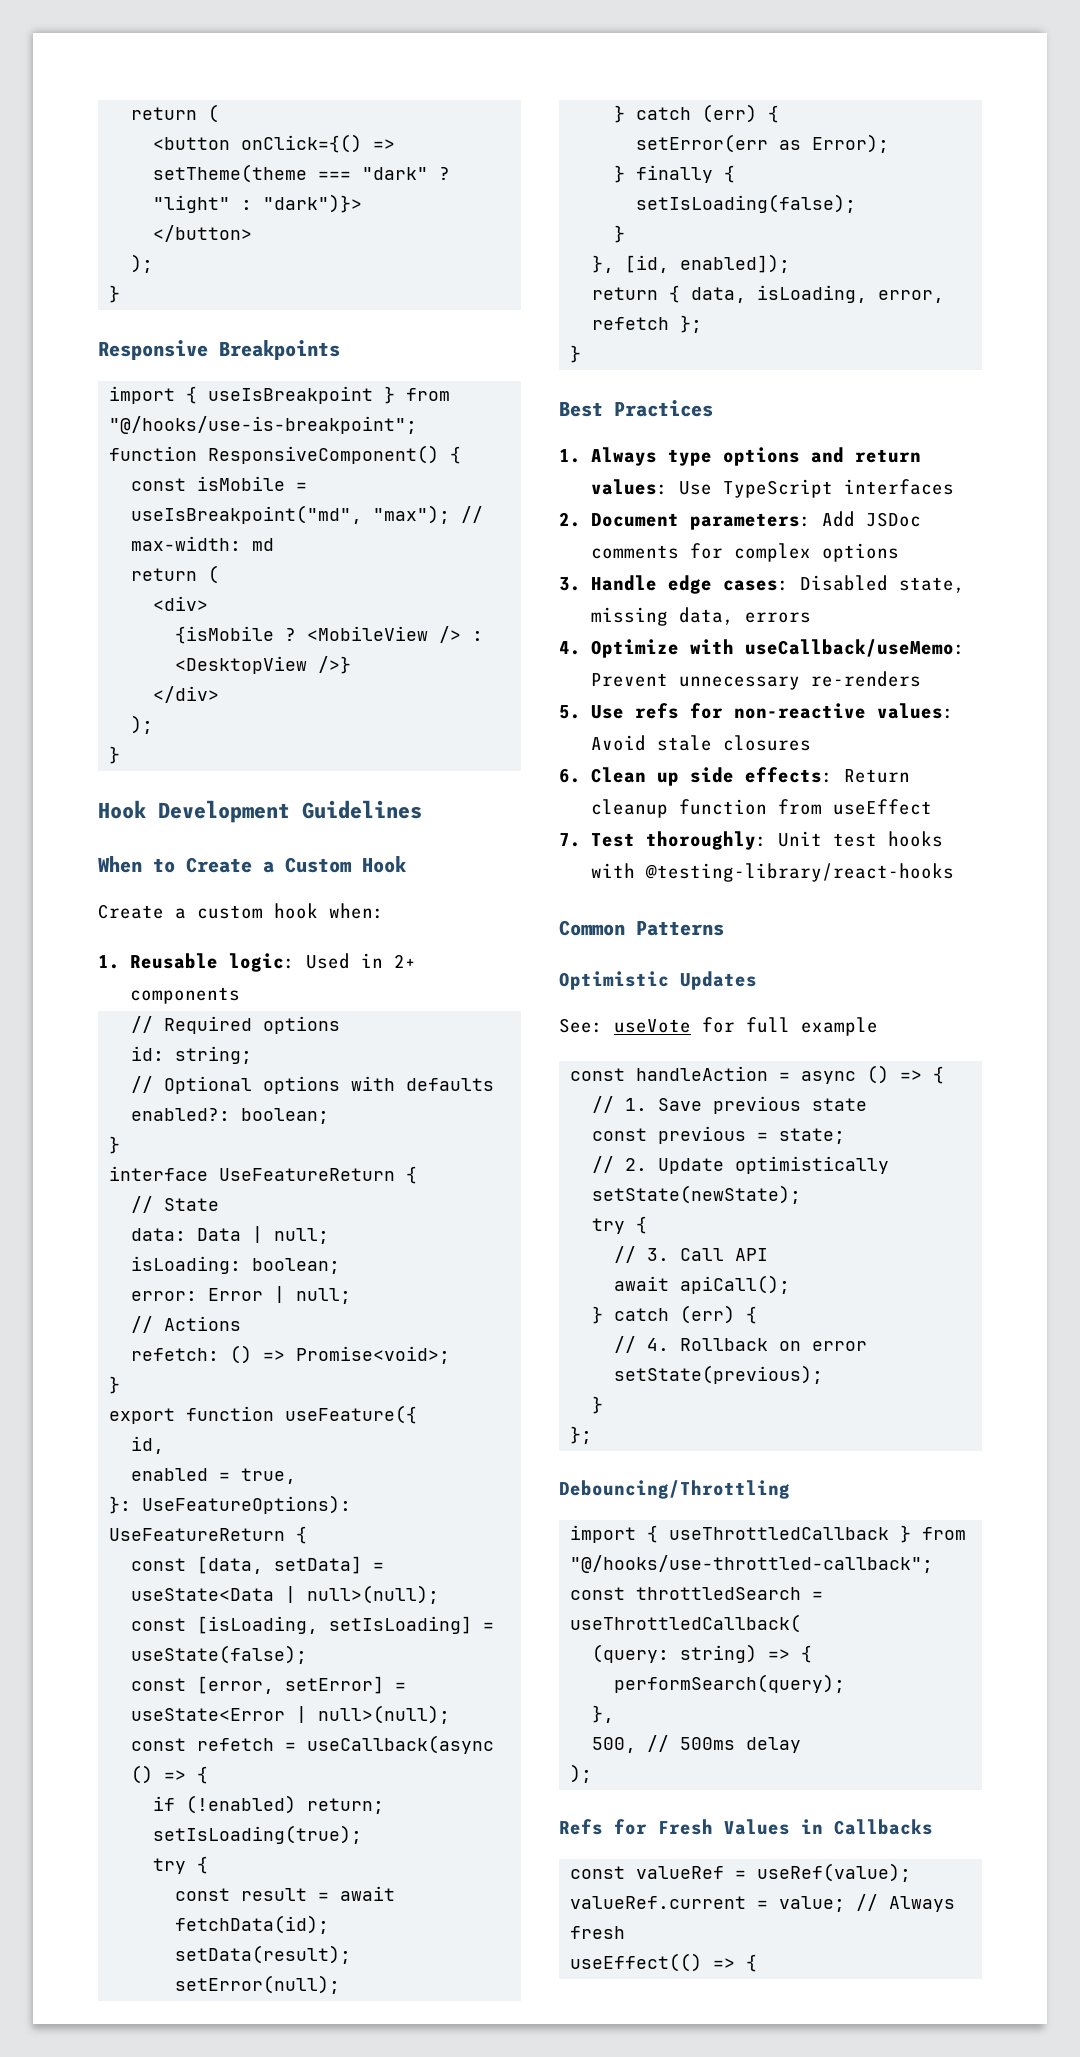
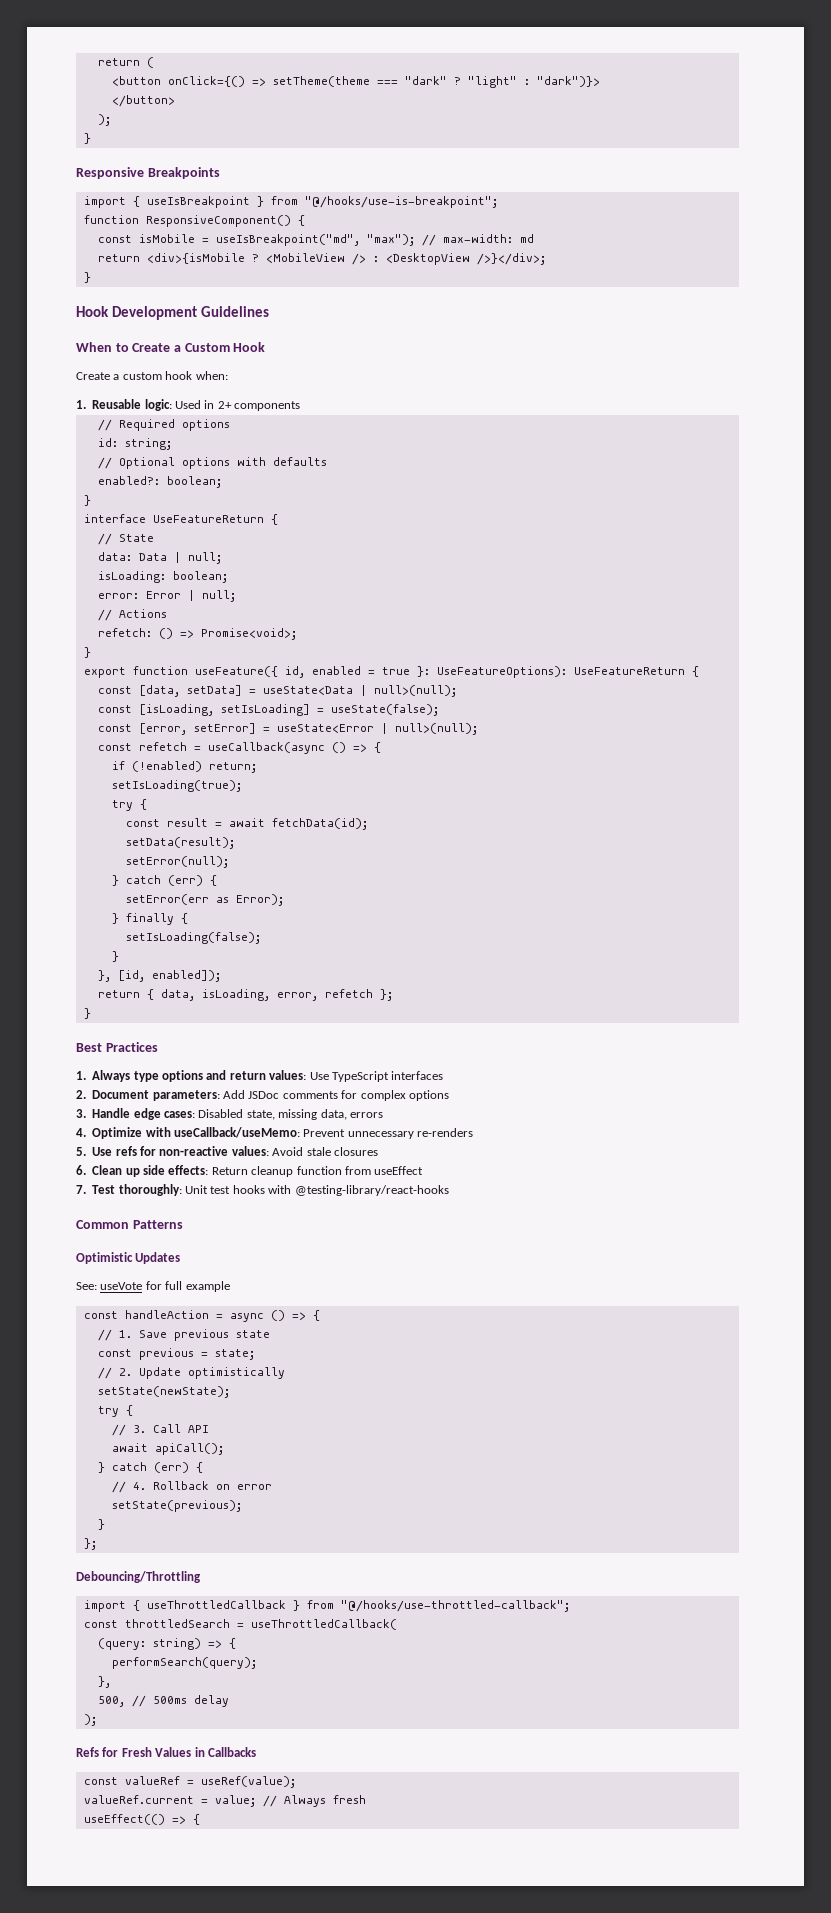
[208,565,220,584] [153,596,209,611] [175,626,275,644] ( // <div> // {isMobile -> [146,253,245,264] <div>{isMobile
[318,656,352,674] [153,686,220,703] [131,715,154,734] />} // </div> // ); -> [476,253,546,265] />}</div>;
(418, 1414) // -> (278, 671) none
(165, 1445) // -> (305, 672) none
[241,1468,297,1484] true, // -> [381,667,410,675] true

